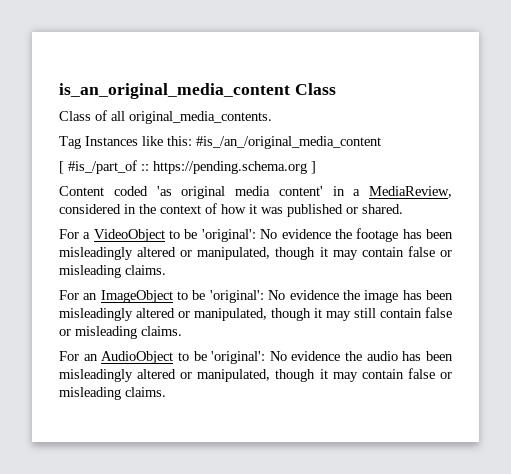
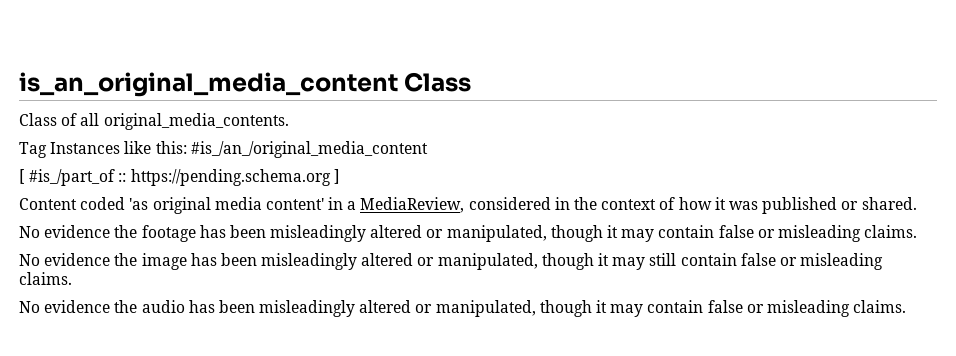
[59,229,256,242] For a VideoObject to be 'original': -> (917, 203) none
[59,290,264,303] For an ImageObject to be 'original': -> (918, 231) none
[59,351,266,364] For an AudioObject to be 'original': -> (72, 278) none

